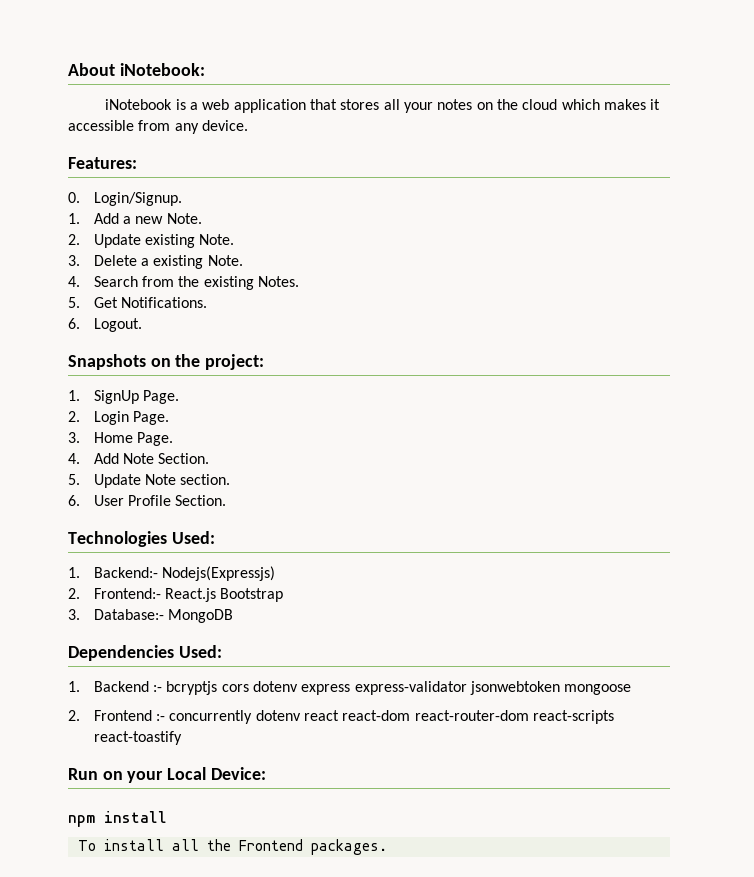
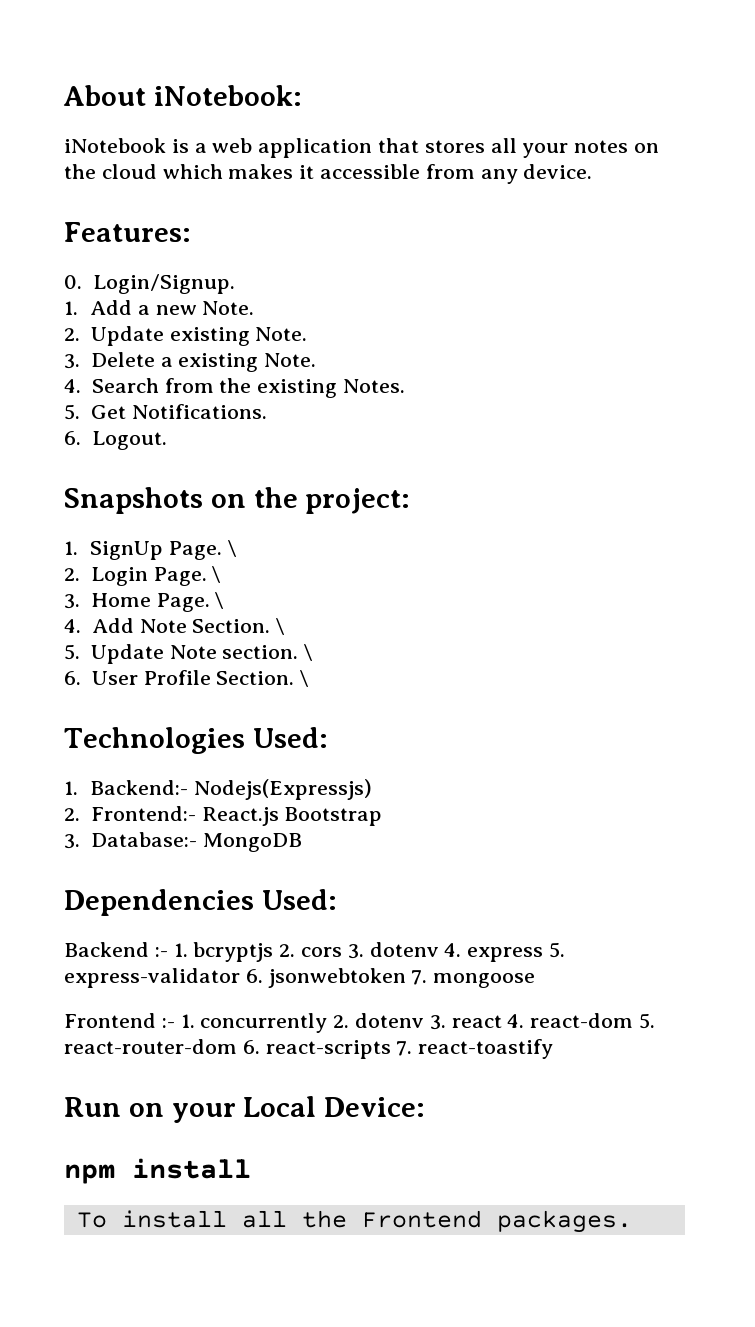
(179, 397) none -> [227,540,237,557] \
(169, 418) none -> [212,566,222,583] \
(173, 439) none -> [215,592,225,609] \
(210, 458) none -> [276,618,286,635] \
(231, 479) none -> [304,644,314,661] \
(227, 500) none -> [300,670,310,687] \
[68,681,80,692] 1. -> (337, 899) none
[166,681,560,695] bcryptjs cors dotenv express express-validator jsonwebtoken -> [173,942,566,962] [64,968,428,988] 1. bcryptjs 2. cors 3. dotenv 4. express 5. express-validator 6. jsonwebtoken 7.
[68,710,80,721] 2. -> (536, 980) none
[169,710,614,724] concurrently dotenv react react-dom react-router-dom react-scripts -> [180,1013,656,1033] [64,1039,413,1059] 1. concurrently 2. dotenv 3. react 4. react-dom 5. react-router-dom 6. react-scripts 7.

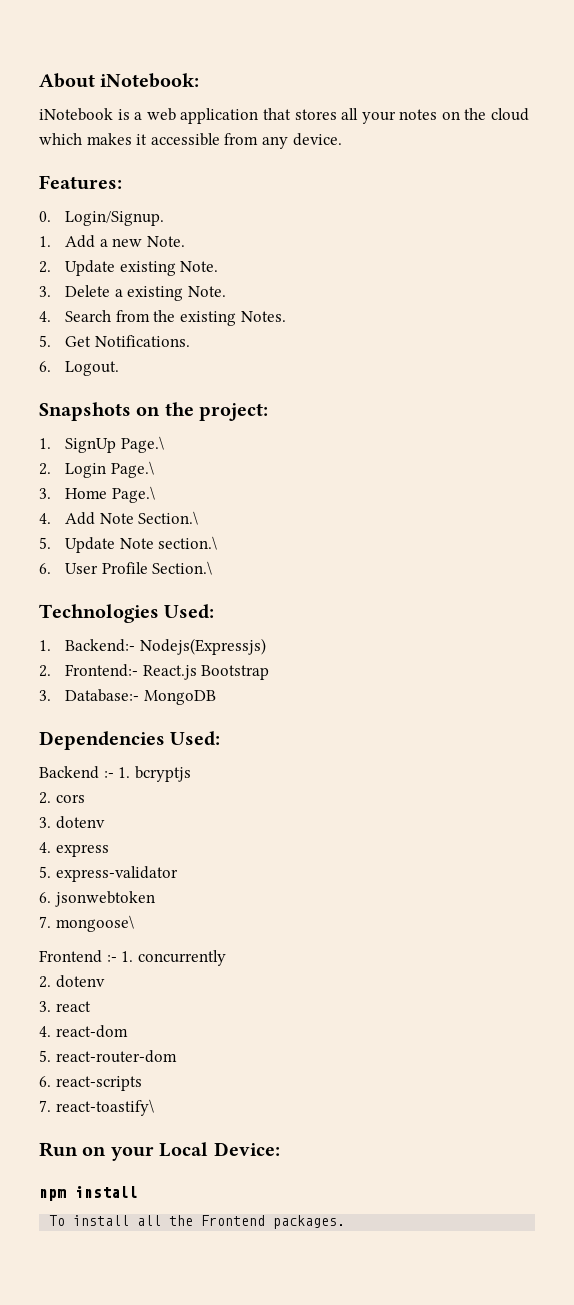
[168,540,237,560] Page. \ -> [120,436,164,453] Page.\
[153,566,222,586] Page. \ -> [110,461,154,478] Page.\
[156,592,225,612] Page. \ -> [111,486,155,503] Page.\
[192,618,286,635] Section. \ -> [138,511,199,525] Section.\
[222,644,314,661] section. \ -> [158,536,218,550] section.\
[216,670,310,687] Section. \ -> [152,561,213,575] Section.\
(274, 952) none -> (191, 774) //
(343, 952) none -> (85, 798) //
(439, 949) none -> (105, 822) //
(544, 954) none -> (109, 850) //
(240, 978) none -> (178, 874) //
[411,970,536,988] 7. mongoose -> [39,915,134,932] // 7. mongoose\
(328, 1023) none -> (226, 958) //
(425, 1020) none -> (105, 981) //
(502, 1021) none -> (91, 1006) //
(634, 1020) none -> (128, 1031) //
(237, 1046) none -> (177, 1056) //
[396,1039,554,1059] 7. react-toastify -> [39,1099,154,1116] // 7. react-toastify\

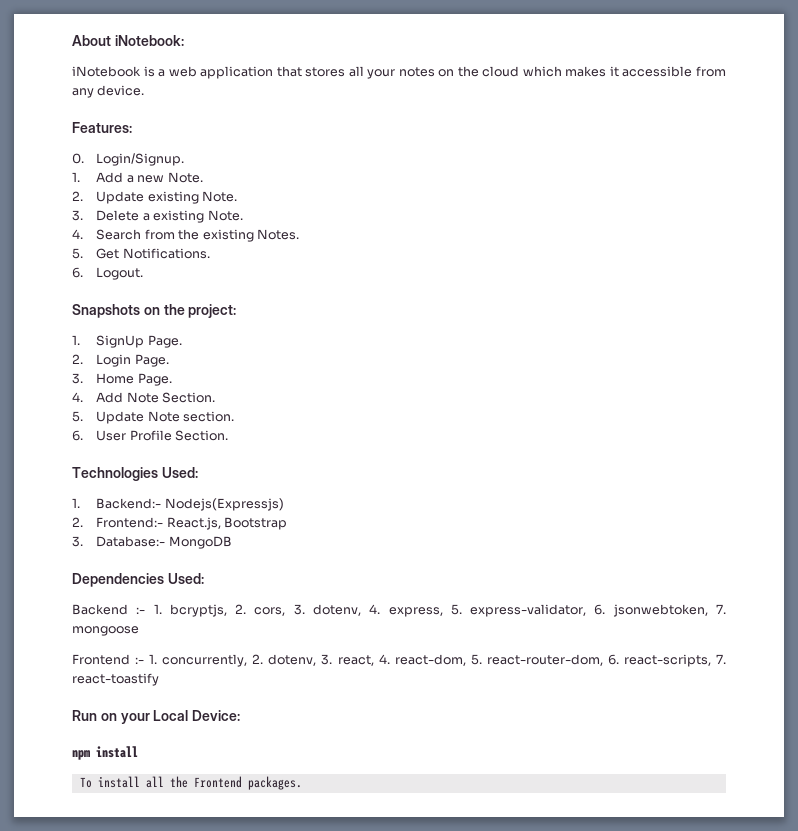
[120,436,164,453] Page.\ -> [147,335,182,348] Page.
[110,461,154,478] Page.\ -> [134,354,169,367] Page.
[111,486,155,503] Page.\ -> [137,373,172,386] Page.
[138,511,199,525] Section.\ -> [162,392,216,403] Section.
[158,536,218,550] section.\ -> [183,411,235,422] section.
[152,561,213,575] Section.\ -> [175,430,229,441] Section.
[142,665,197,680] React.js -> [166,517,221,530] React.js,
[134,766,191,782] [39,792,85,804] [39,816,105,829] [39,842,109,857] [39,866,178,882] [39,891,155,907] [39,915,134,932] [39,950,226,966] [39,975,105,988] [39,1001,91,1012] [39,1025,128,1038] [39,1050,177,1063] [39,1076,142,1091] [39,1099,154,1116] bcryptjs // 2. cors // 3. dotenv // 4. express // 5. express-validator // 6. jsonwebtoken // 7. mongoose\ // Frontend :- 1. concurrently // 2. dotenv // 3. react // 4. react-dom // 5. react-router-dom // 6. react-scripts // 7. react-toastify\ -> [169,604,727,617] [72,626,139,636] [72,654,726,667] [72,673,159,686] bcryptjs, 2. cors, 3. dotenv, 4. express, 5. express-validator, 6. jsonwebtoken, 7. mongoose // Frontend :- 1. concurrently, 2. dotenv, 3. react, 4. react-dom, 5. react-router-dom, 6. react-scripts, 7. react-toastify

